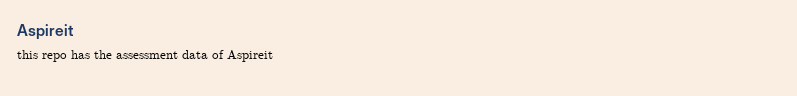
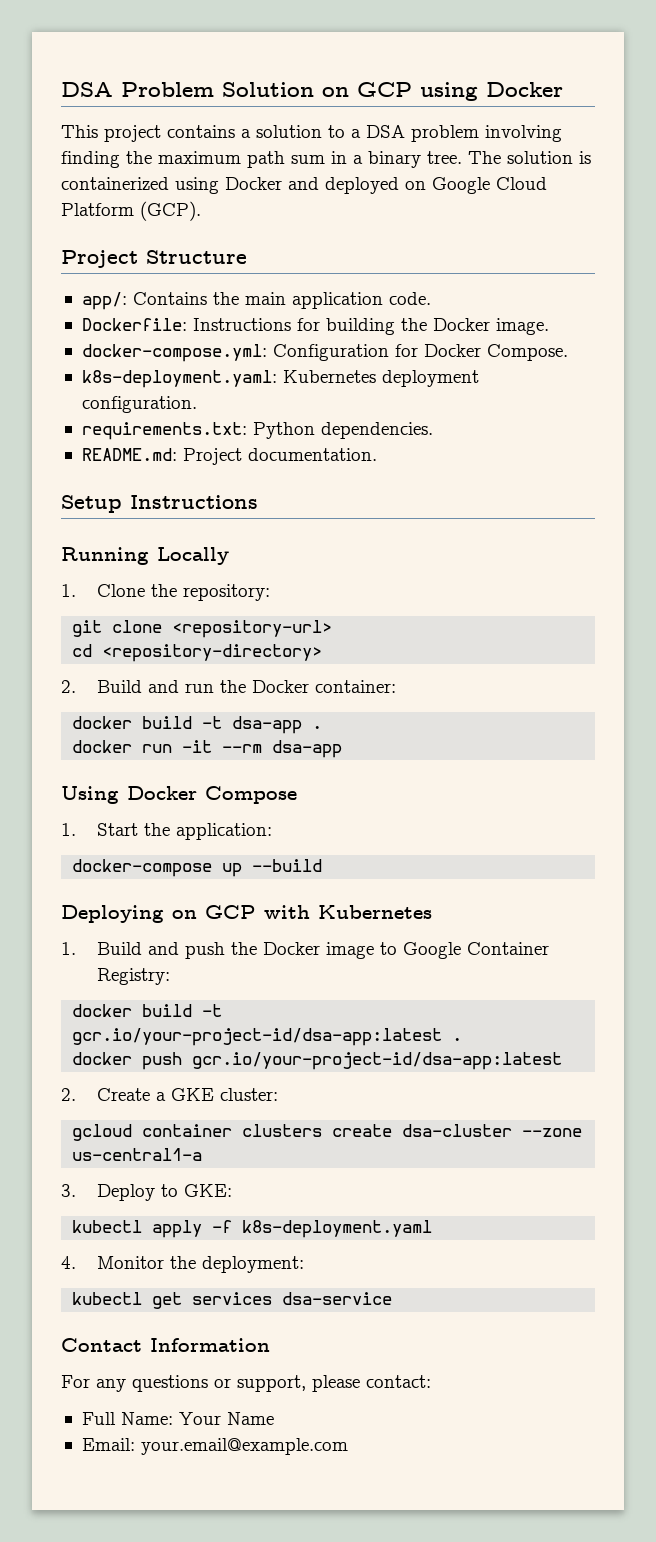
[17,24,74,40] [17,50,273,62] Aspireit // this repo has the assessment data of Aspireit -> [61,82,563,101] [61,125,562,142] [61,151,591,168] [61,177,547,194] [61,201,201,221] [61,250,247,268] [81,292,431,310] [81,318,549,335] [81,344,568,362] [81,370,479,388] [81,396,197,413] [81,422,433,440] [81,448,377,465] [61,495,258,513] [61,547,229,565] [61,584,270,601] [72,620,333,638] [72,644,323,662] [61,680,396,693] [72,716,323,734] [72,740,343,758] [61,786,297,804] [61,823,272,840] [72,859,323,877] [61,905,432,923] [61,942,549,959] [96,968,170,985] [72,1004,223,1017] [72,1028,463,1046] [72,1052,563,1070] [61,1088,278,1101] [72,1124,583,1141] [72,1148,203,1161] [61,1184,232,1201] [72,1220,433,1238] [61,1256,304,1273] [72,1292,393,1309] [61,1338,270,1352] [61,1375,431,1392] [81,1412,274,1425] [81,1438,348,1455] DSA Problem Solution on GCP using Docker // This project contains a solution to a DSA problem involving finding the maximum path sum in a binary tree. The solution is containerized using Docker and deployed on Google Cloud Platform (GCP). // Project Structure // app/: Contains the main application code. // Dockerfile: Instructions for building the Docker image. // docker-compose.yml: Configuration for Docker Compose. // k8s-deployment.yaml: Kubernetes deployment configuration. // requirements.txt: Python dependencies. // README.md: Project documentation. // Setup Instructions // Running Locally // 1. Clone the repository: // git clone <repository-url> // cd <repository-directory> // 2. Build and run the Docker container: // docker build -t dsa-app . // docker run -it --rm dsa-app // Using Docker Compose // 1. Start the application: // docker-compose up --build // Deploying on GCP with Kubernetes // 1. Build and push the Docker image to Google Container Registry: // docker build -t gcr.io/your-project-id/dsa-app:latest . // docker push gcr.io/your-project-id/dsa-app:latest // 2. Create a GKE cluster: // gcloud container clusters create dsa-cluster --zone us-central1-a // 3. Deploy to GKE: // kubectl apply -f k8s-deployment.yaml // 4. Monitor the deployment: // kubectl get services dsa-service // Contact Information // For any questions or support, please contact: // Full Name: Your Name // Email: your.email@example.com

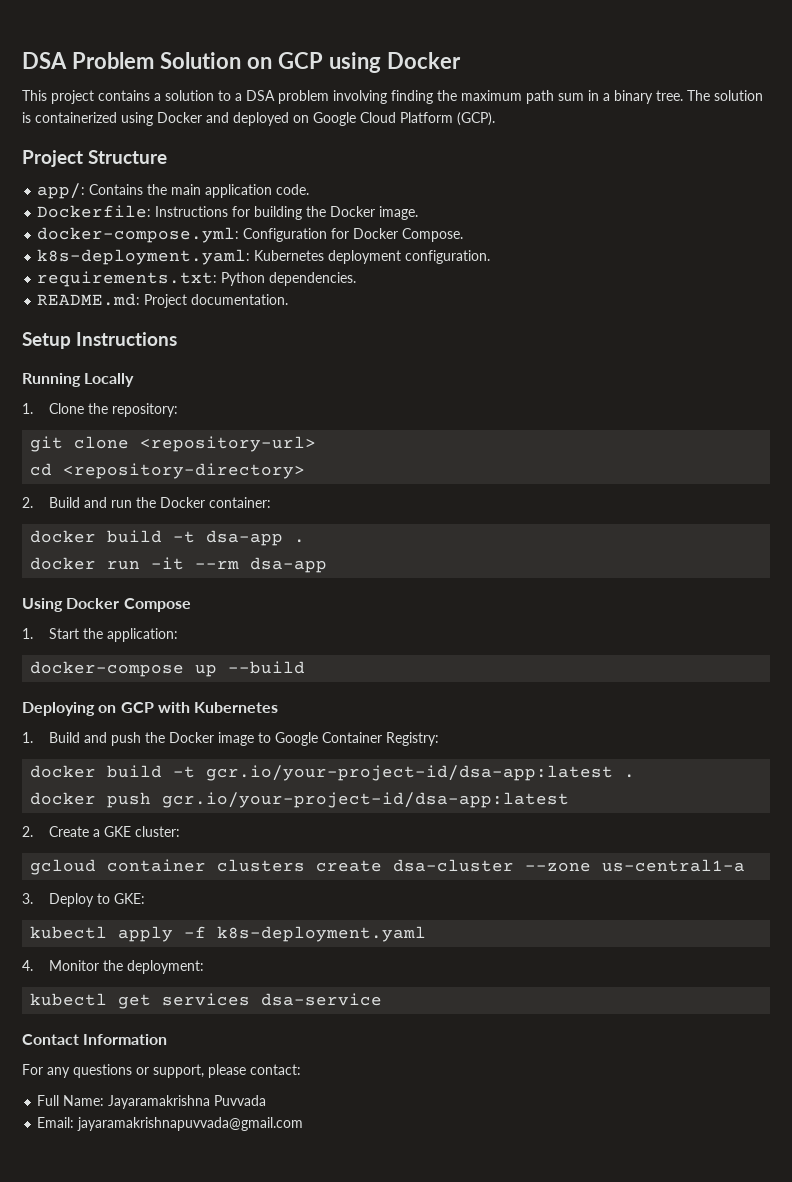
[178,1412,274,1425] Your Name -> [108,1095,267,1109] Jayaramakrishna Puvvada
[140,1438,348,1455] your.email@example.com -> [77,1117,304,1131] jayaramakrishnapuvvada@gmail.com

